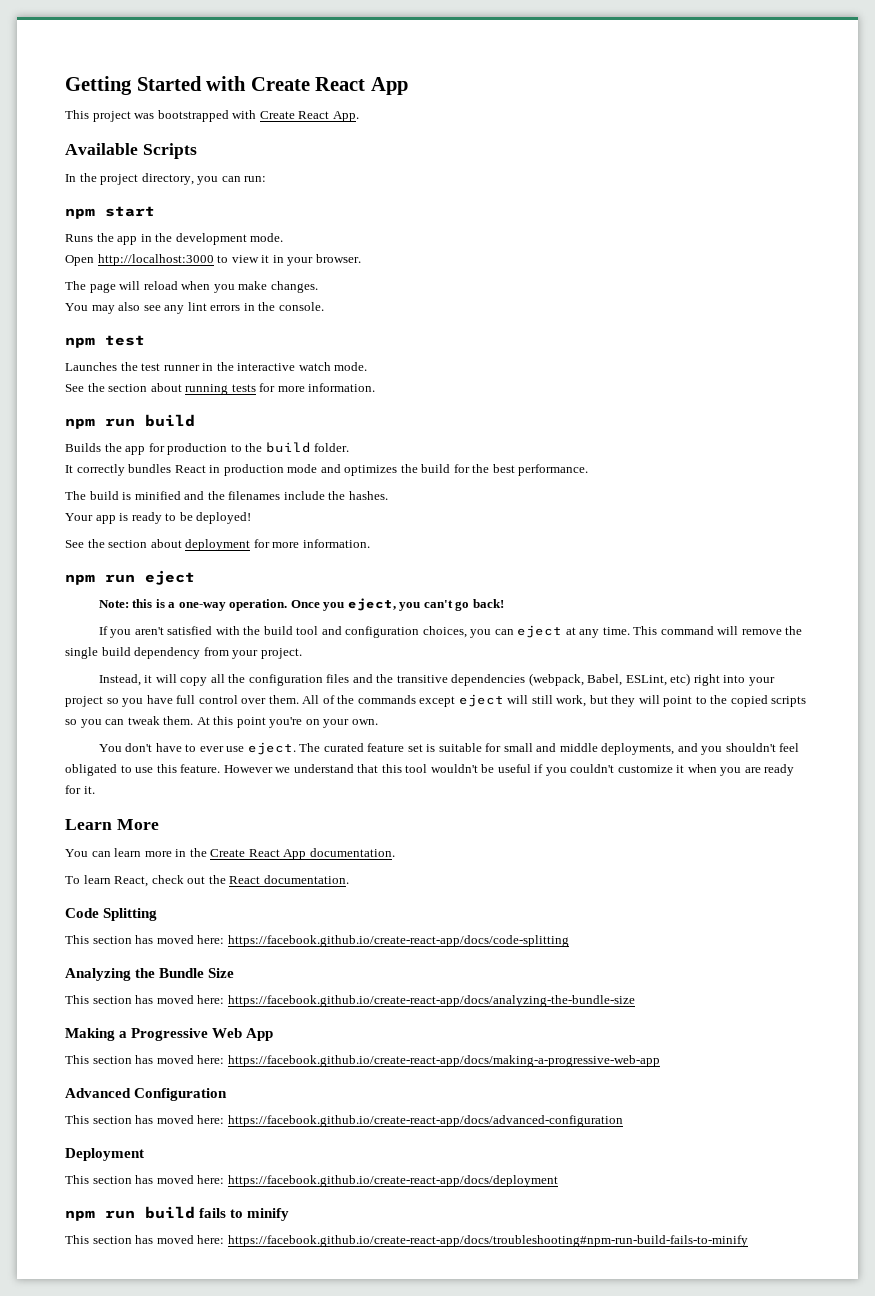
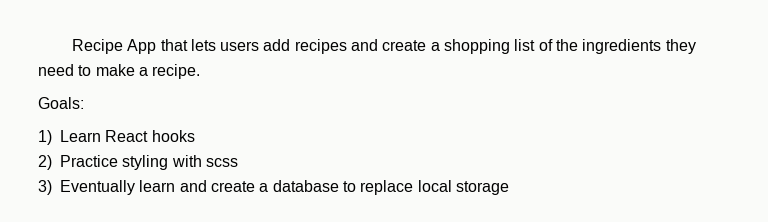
[65,76,408,95] [65,110,359,122] [65,143,197,159] [65,173,267,185] [65,206,155,219] [65,233,284,245] [65,254,361,266] [65,281,318,293] [65,302,324,314] [65,335,145,348] [65,362,368,371] [65,383,376,395] [65,414,195,429] [65,442,350,455] [65,464,589,476] [65,491,388,500] [65,512,252,524] [65,539,370,551] [65,570,195,585] [98,598,504,611] [98,625,803,638] [65,647,302,659] [98,673,775,686] [65,694,807,707] [65,716,378,728] [98,742,800,755] [65,764,795,776] [65,785,95,794] [65,819,159,830] [65,848,395,860] [65,875,349,887] [65,908,158,921] [65,935,569,947] [65,968,235,981] [65,995,635,1007] [65,1028,274,1041] [65,1055,660,1067] [65,1088,228,1101] [65,1115,623,1127] [65,1148,144,1161] [65,1175,558,1187] [65,1206,290,1221] [65,1235,748,1247] Getting Started with Create React App // This project was bootstrapped with Create React App. // Available Scripts // In the project directory, you can run: // npm start // Runs the app in the development mode. // Open http://localhost:3000 to view it in your browser. // The page will reload when you make changes. // You may also see any lint errors in the console. // npm test // Launches the test runner in the interactive watch mode. // See the section about running tests for more information. // npm run build // Builds the app for production to the build folder. // It correctly bundles React in production mode and optimizes the build for the best performance. // The build is minified and the filenames include the hashes. // Your app is ready to be deployed! // See the section about deployment for more information. // npm run eject // Note: this is a one-way operation. Once you eject, you can't go back! // If you aren't satisfied with the build tool and configuration choices, you can eject at any time. This command will remove the single build dependency from your project. // Instead, it will copy all the configuration files and the transitive dependencies (webpack, Babel, ESLint, etc) right into your project so you have full control over them. All of the commands except eject will still work, but they will point to the copied scripts so you can tweak them. At this point you're on your own. // You don't have to ever use eject. The curated feature set is suitable for small and middle deployments, and you shouldn't feel obligated to use this feature. However we understand that this tool wouldn't be useful if you couldn't customize it when you are ready for it. // Learn More // You can learn more in the Create React App documentation. // To learn React, check out the React documentation. // Code Splitting // This section has moved here: https://facebook.github.io/create-react-app/docs/code-splitting // Analyzing the Bundle Size // This section has moved here: https://facebook.github.io/create-react-app/docs/analyzing-the-bundle-size // Making a Progressive Web App // This section has moved here: https://facebook.github.io/create-react-app/docs/making-a-progressive-web-app // Advanced Configuration // This section has moved here: https://facebook.github.io/create-react-app/docs/advanced-configuration // Deployment // This section has moved here: https://facebook.github.io/create-react-app/docs/deployment // npm run build fails to minify // This section has moved here: https://facebook.github.io/create-react-app/docs/troubleshooting#npm-run-build-fails-to-minify -> [71,39,696,54] [38,64,201,79] [38,97,84,109] [38,130,195,145] [38,155,238,170] [38,180,509,195] Recipe App that lets users add recipes and create a shopping list of the ingredients they need to make a recipe. // Goals: // 1) Learn React hooks // 2) Practice styling with scss // 3) Eventually learn and create a database to replace local storage

